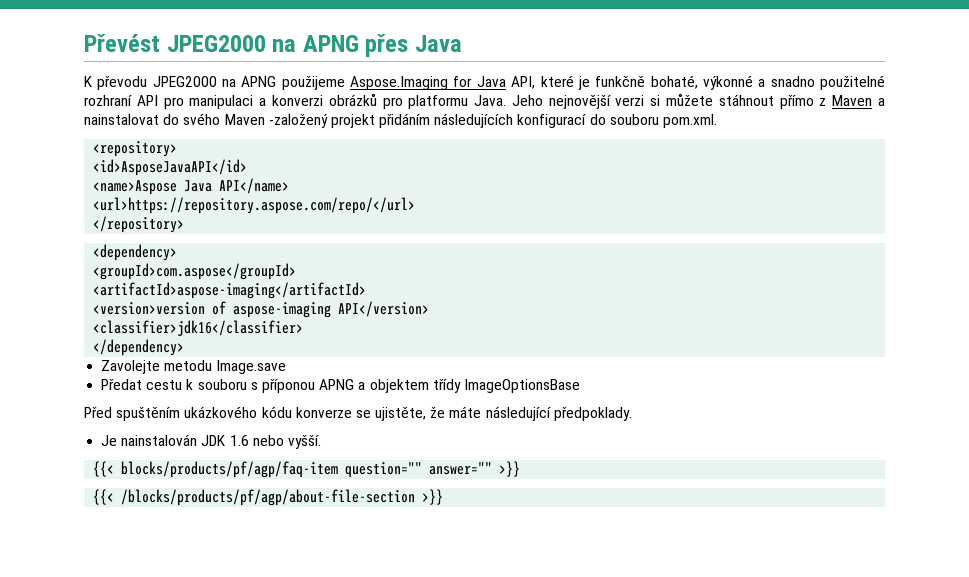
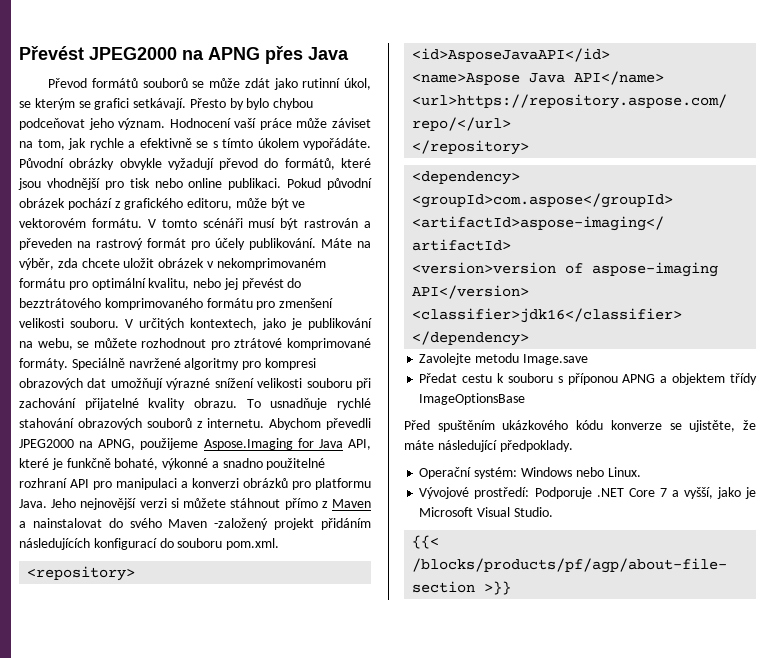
[84,76,277,90] K převodu JPEG2000 na APNG -> [47,78,371,90] [19,98,314,110] [19,118,371,130] [19,138,371,150] [19,158,371,170] [18,178,372,190] [19,198,306,210] [19,218,371,230] [19,238,371,250] [19,258,326,270] [19,278,302,290] [19,298,334,310] [19,318,372,330] [19,338,371,350] [19,358,316,370] [19,378,371,390] [19,398,371,410] [19,418,371,430] [19,439,136,450] Převod formátů souborů se může zdát jako rutinní úkol, se kterým se grafici setkávají. Přesto by bylo chybou podceňovat jeho význam. Hodnocení vaší práce může záviset na tom, jak rychle a efektivně se s tímto úkolem vypořádáte. Původní obrázky obvykle vyžadují převod do formátů, které jsou vhodnější pro tisk nebo online publikaci. Pokud původní obrázek pochází z grafického editoru, může být ve vektorovém formátu. V tomto scénáři musí být rastrován a převeden na rastrový formát pro účely publikování. Máte na výběr, zda chcete uložit obrázek v nekomprimovaném formátu pro optimální kvalitu, nebo jej převést do bezztrátového komprimovaného formátu pro zmenšení velikosti souboru. V určitých kontextech, jako je publikování na webu, se můžete rozhodnout pro ztrátové komprimované formáty. Speciálně navržené algoritmy pro kompresi obrazových dat umožňují výrazné snížení velikosti souboru při zachování přijatelné kvality obrazu. To usnadňuje rychlé stahování obrazových souborů z internetu. Abychom převedli JPEG2000 na APNG,
[101,434,321,449] [93,461,521,478] Je nainstalován JDK 1.6 nebo vyšší. // {{< blocks/products/pf/agp/faq-item question="" answer="" >}} -> [419,467,641,479] [419,487,756,499] [419,507,553,517] Operační systém: Windows nebo Linux. // Vývojové prostředí: Podporuje .NET Core 7 a vyšší, jako je Microsoft Visual Studio.

